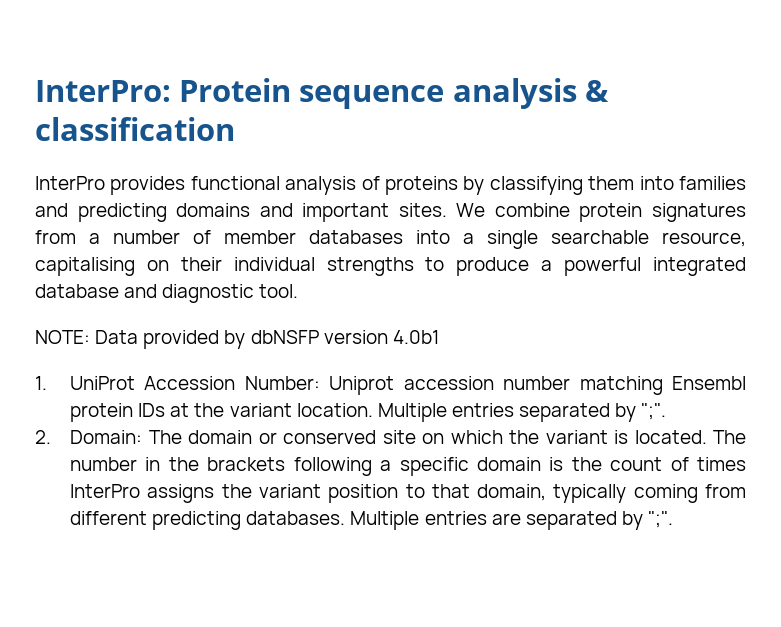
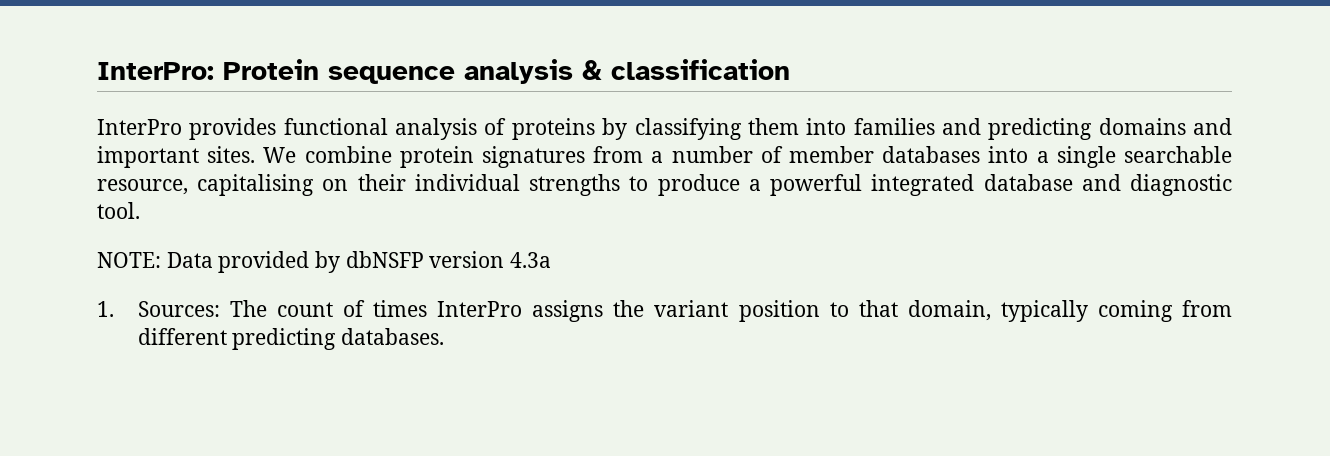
[392,330,439,344] 4.0b1 -> [510,252,552,268] 4.3a
[70,376,746,395] [70,403,667,422] [35,430,747,444] [70,457,602,476] UniProt Accession Number: Uniprot accession number matching Ensembl protein IDs at the variant location. Multiple entries separated by ";". // 2. Domain: The domain or conserved site on which the variant is located. The number in the brackets following a specific domain is the -> [137,300,267,317] Sources: The
[350,511,674,530] Multiple entries are separated by ";". -> (445, 336) none

